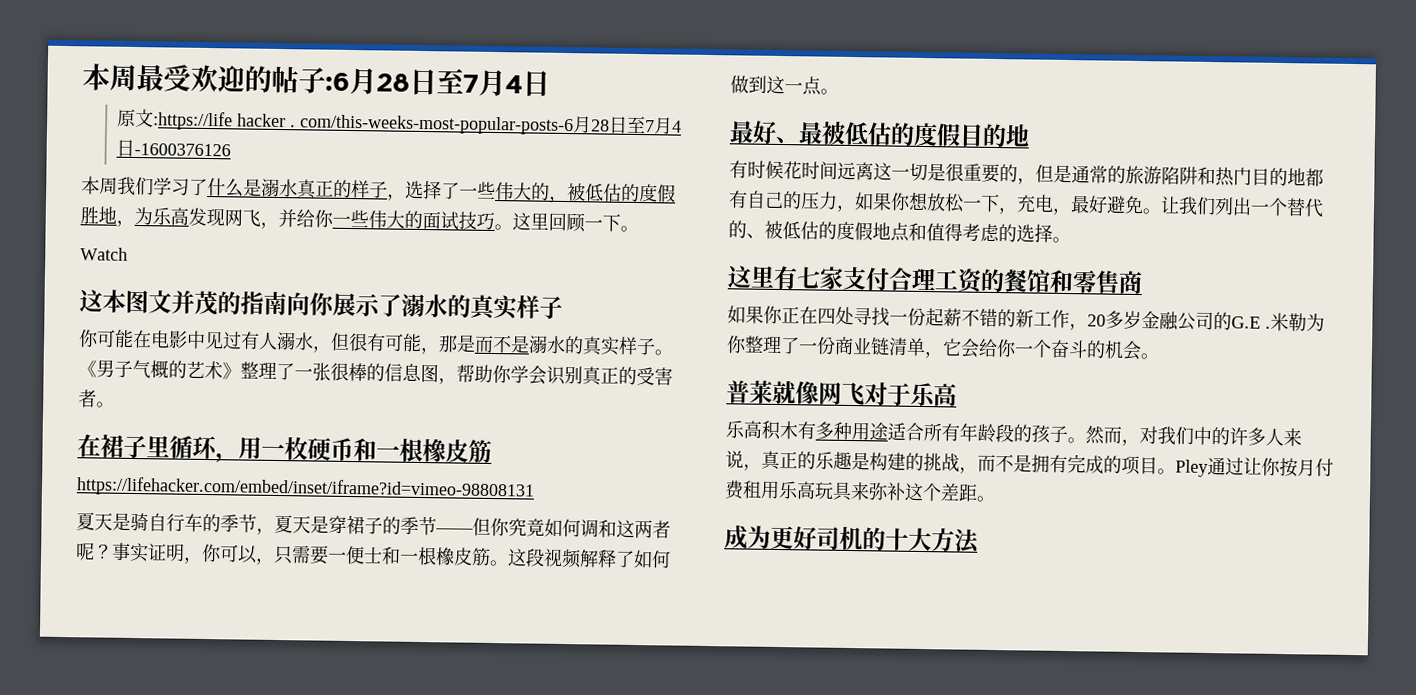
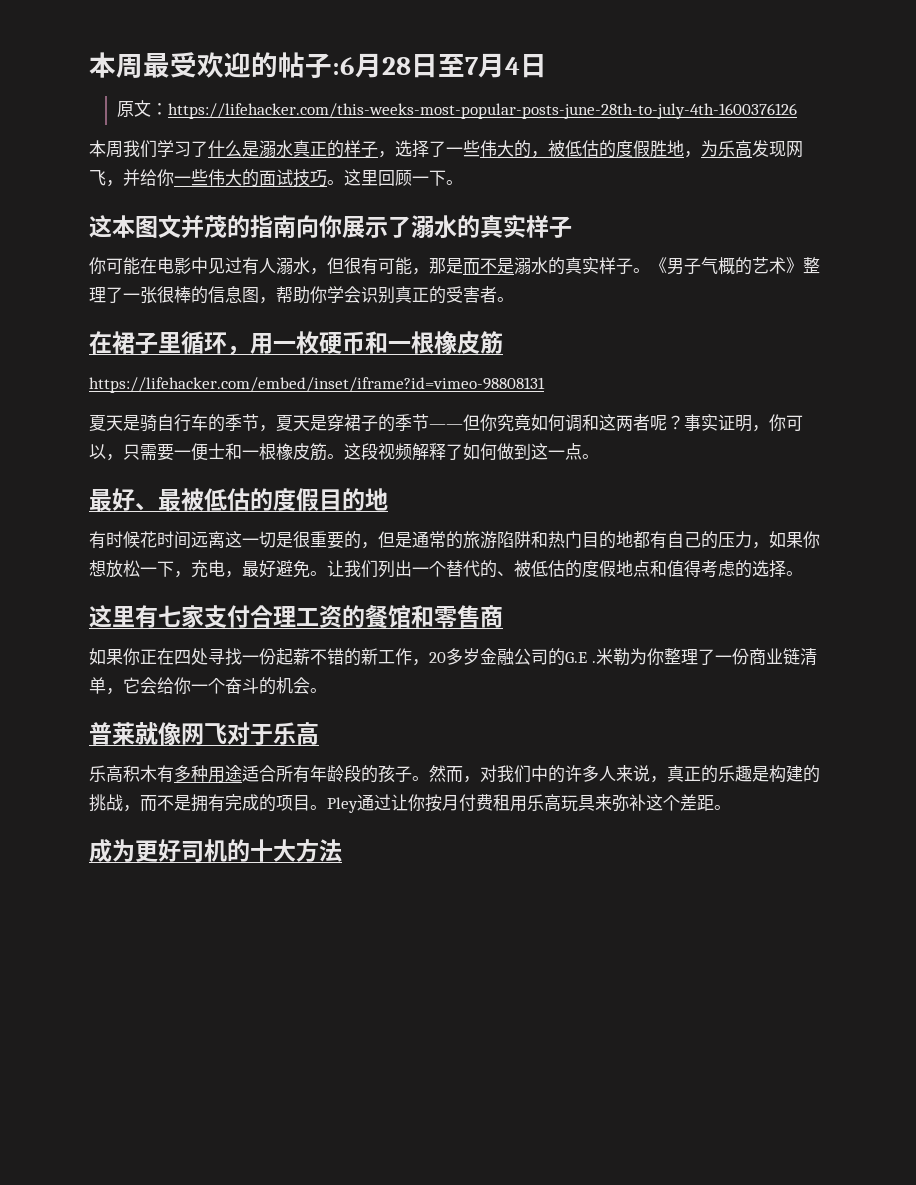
[152,111,683,136] [116,139,232,157] :https://life hacker . com/this-weeks-most-popular-posts-6月28日至7月4日-1600376126 -> [150,103,797,119] ：https://lifehacker.com/this-weeks-most-popular-posts-june-28th-to-july-4th-1600376126
[80,247,128,261] // Watch -> (463, 182) none

